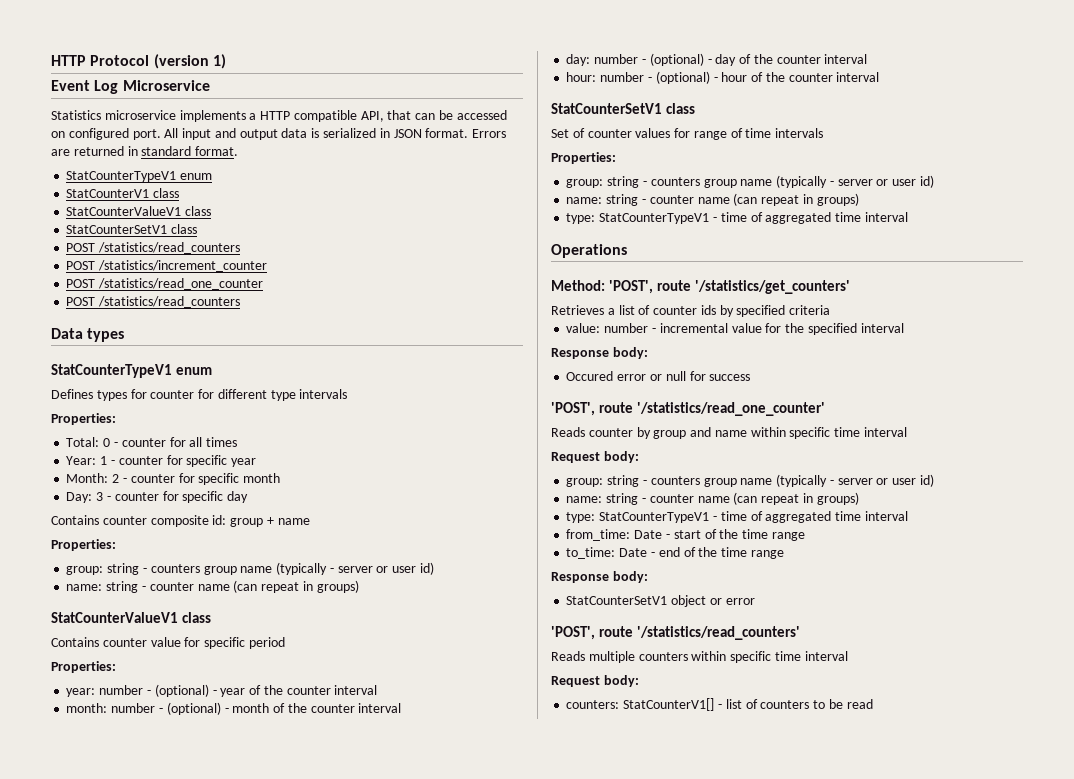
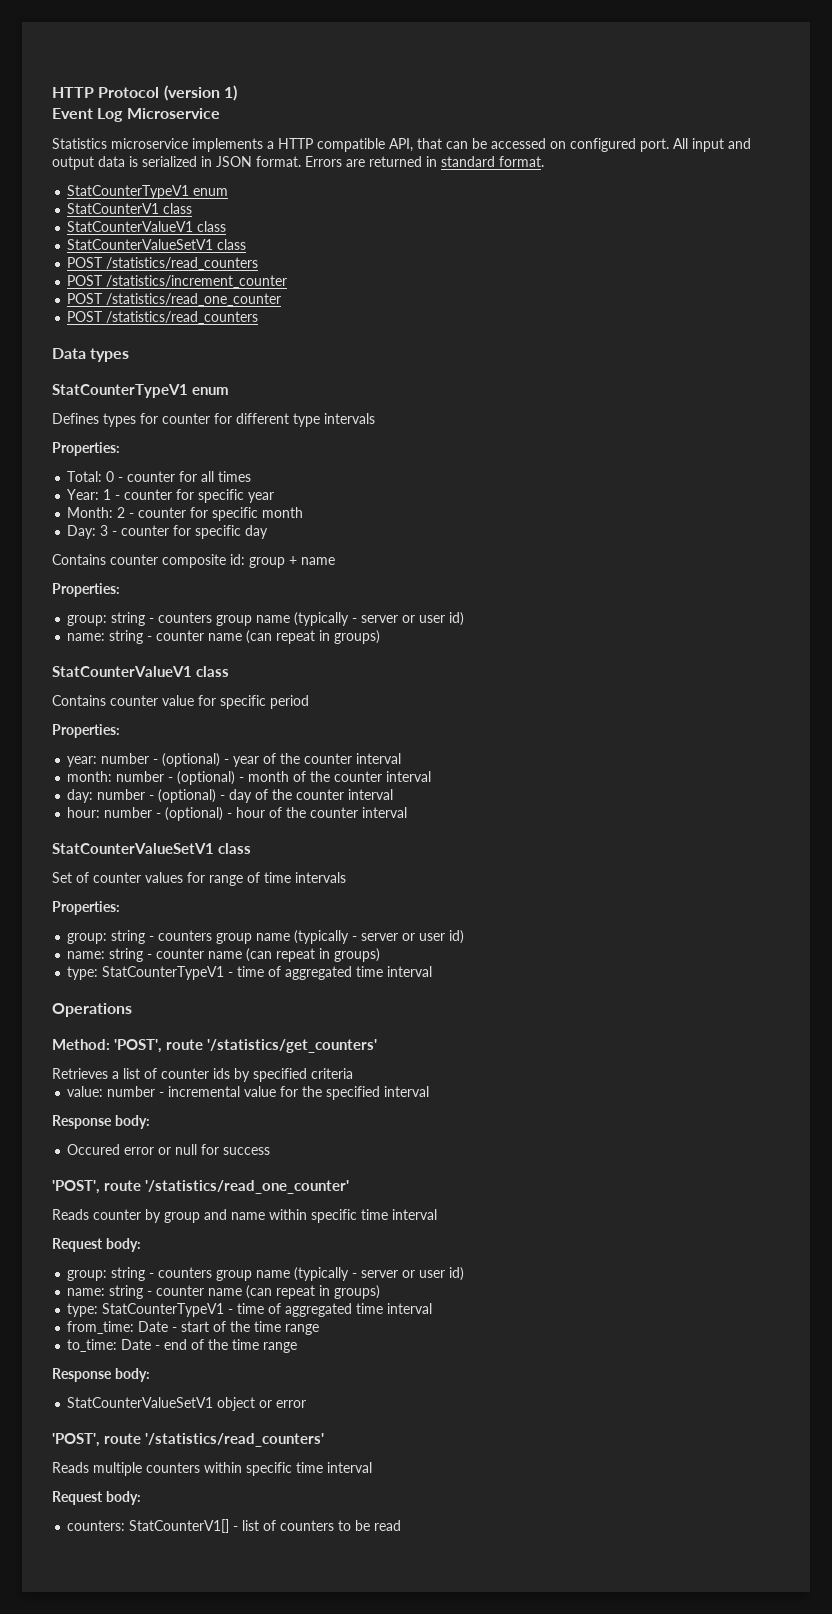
[66,225,168,234] StatCounterSetV1 -> [67,239,214,250] StatCounterValueSetV1
[551,103,662,114] StatCounterSetV1 -> [52,843,214,854] StatCounterValueSetV1
[566,596,668,605] StatCounterSetV1 -> [67,1397,214,1408] StatCounterValueSetV1

